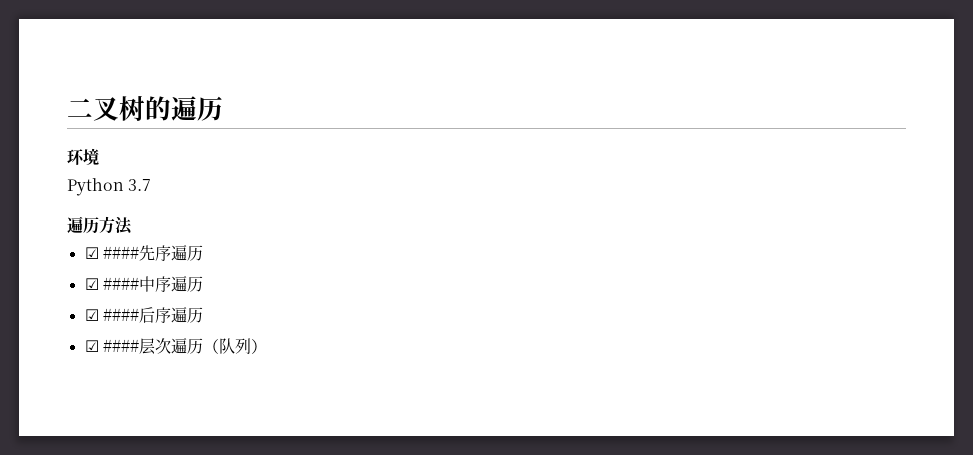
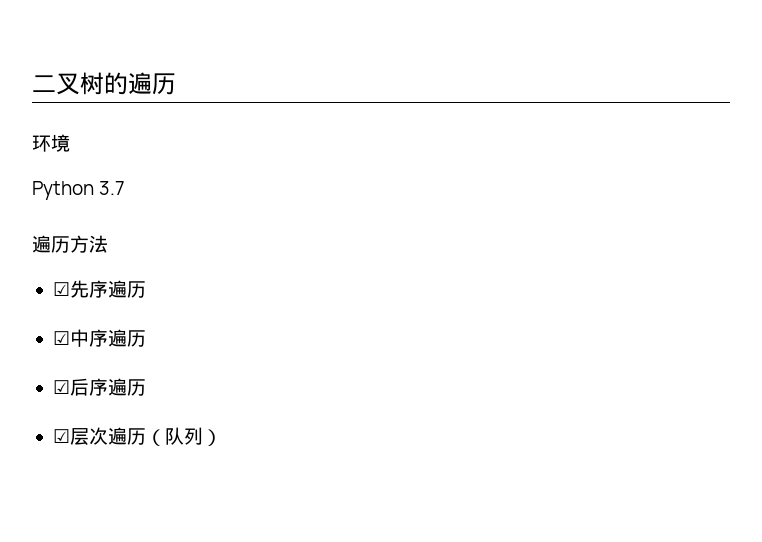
[102,246,139,259] #### -> (70, 289) none
[102,277,139,290] #### -> (70, 338) none
[102,308,139,321] #### -> (70, 387) none
[102,339,139,352] #### -> (70, 436) none

